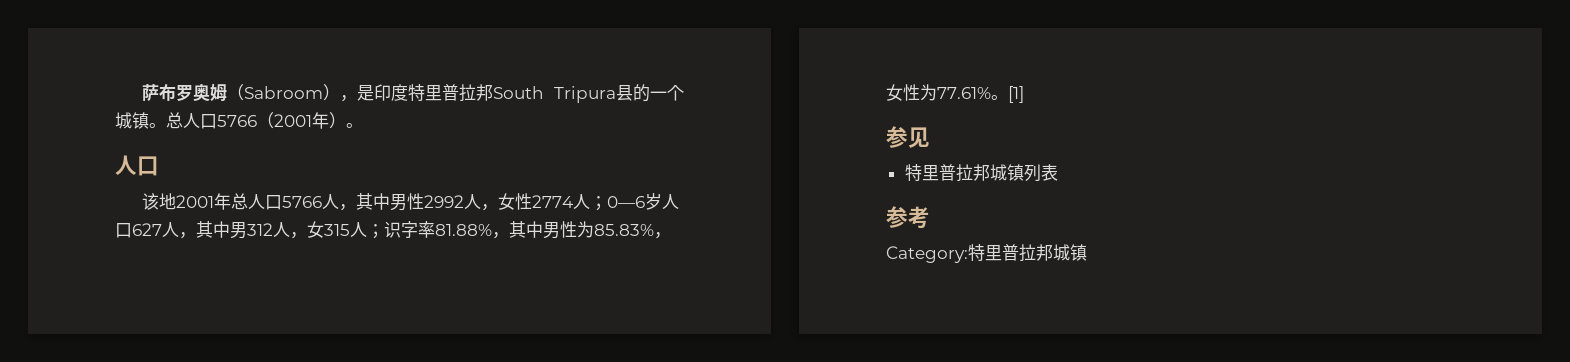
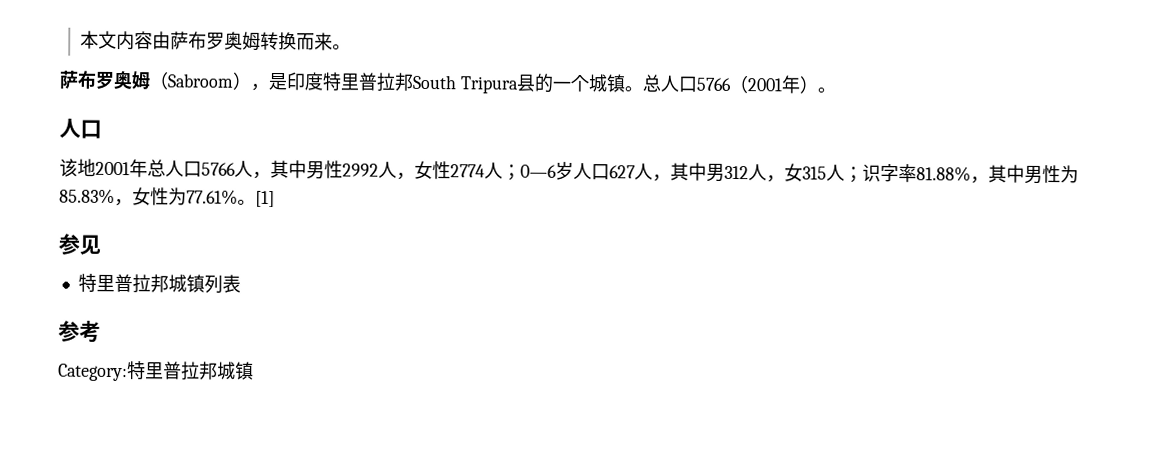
(141, 92) none -> [80,30,352,51] 本文内容由萨布罗奥姆转换而来。 //

